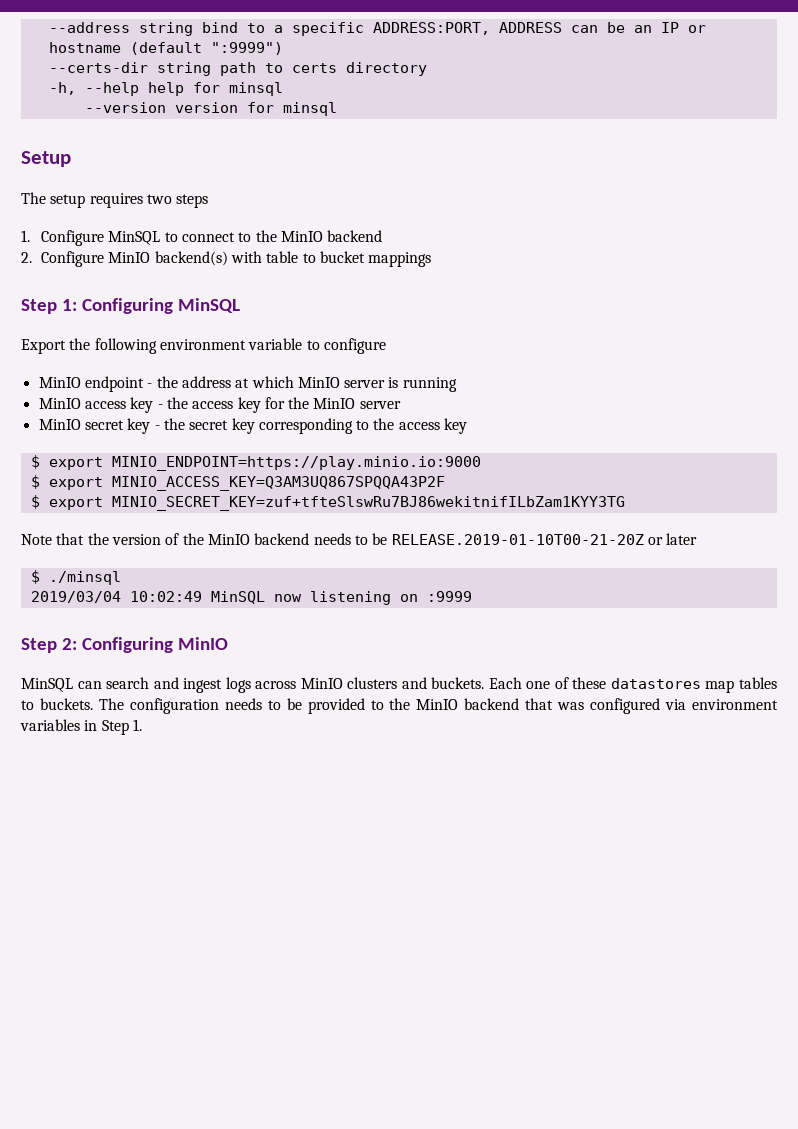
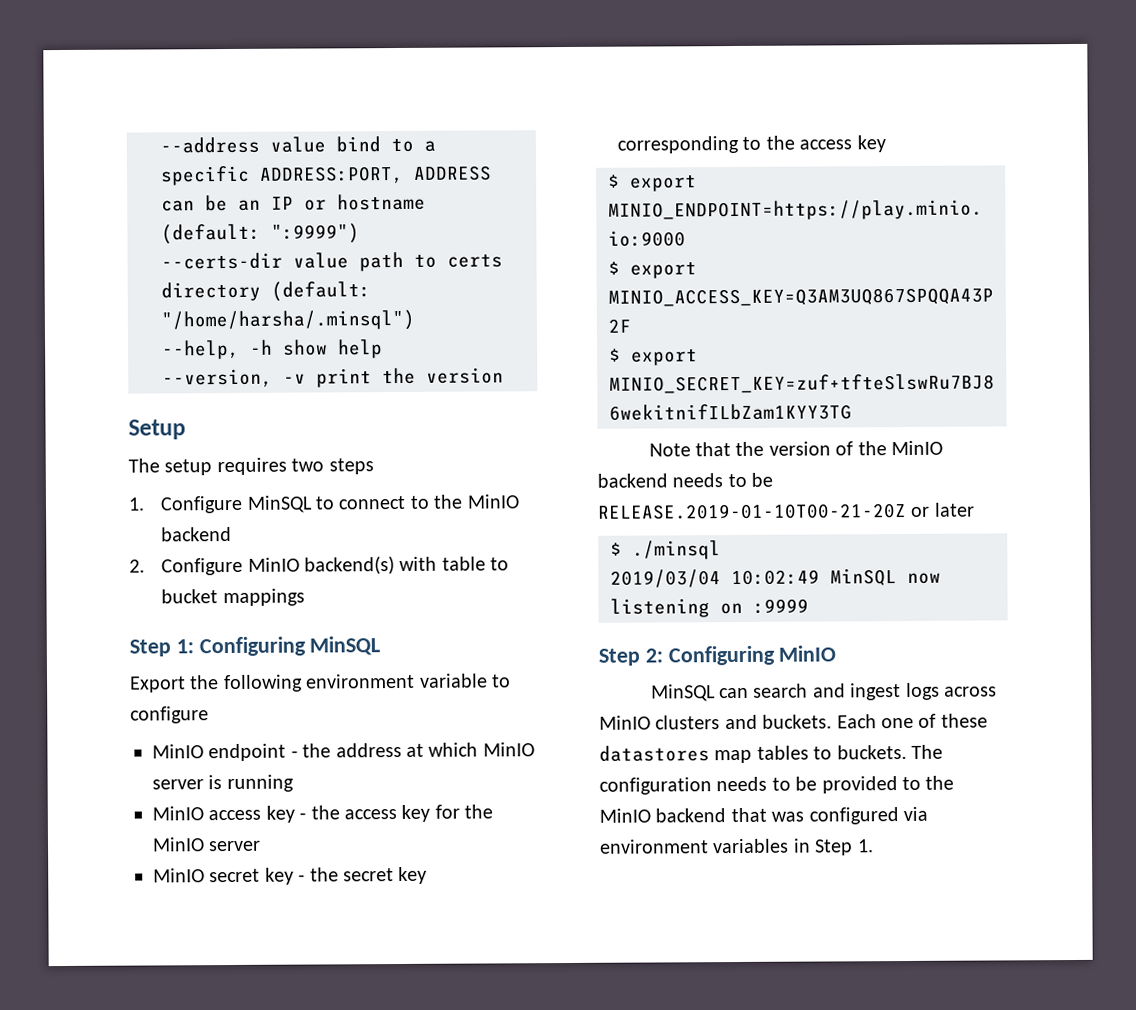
[138,22,193,36] string -> [270,136,326,153] value
[129,42,202,55] (default -> [161,223,261,245] (default:
[156,62,211,76] string -> [293,252,349,269] value
[48,82,283,96] [84,102,337,116] // -h, --help help for minsql // --version version for minsql -> [271,281,371,302] [161,309,415,332] [162,339,383,360] [162,367,504,388] (default: "/home/harsha/.minsql") // --help, -h show help // --version, -v print the version

